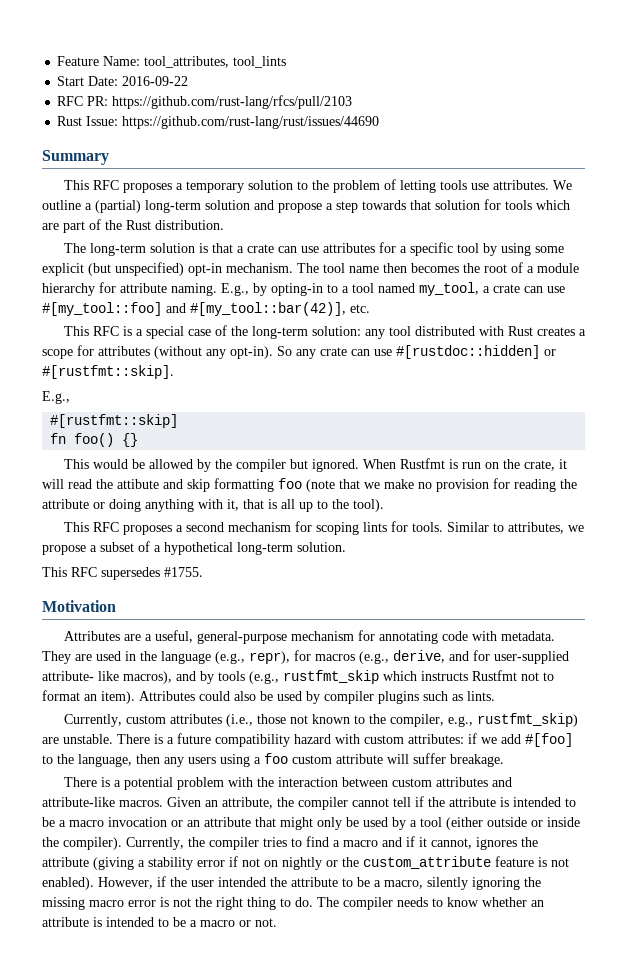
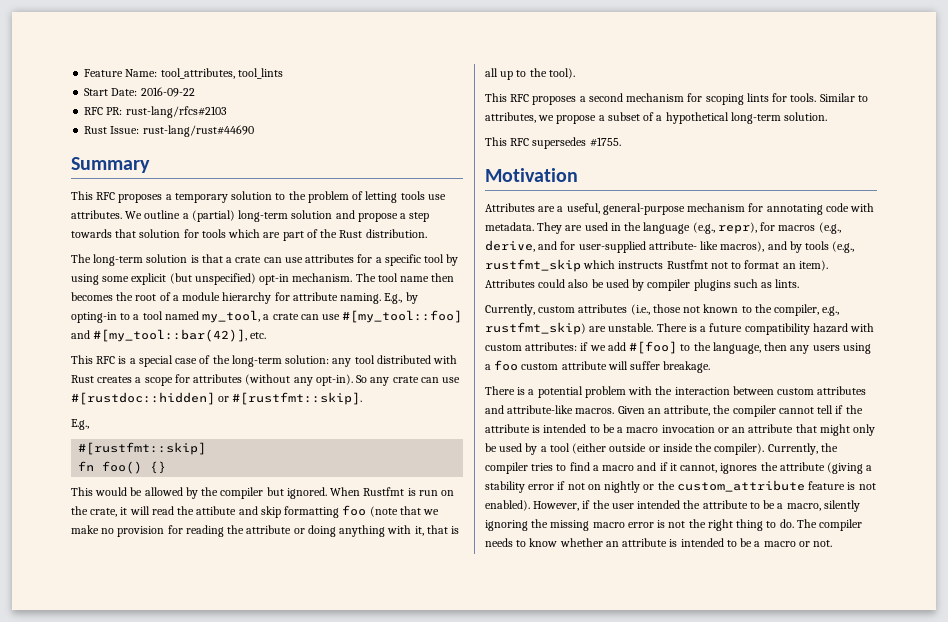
[112,95,353,109] https://github.com/rust-lang/rfcs/pull/2103 -> [125,106,227,118] rust-lang/rfcs#2103
[122,116,380,129] https://github.com/rust-lang/rust/issues/44690 -> [142,125,254,137] rust-lang/rust#44690

